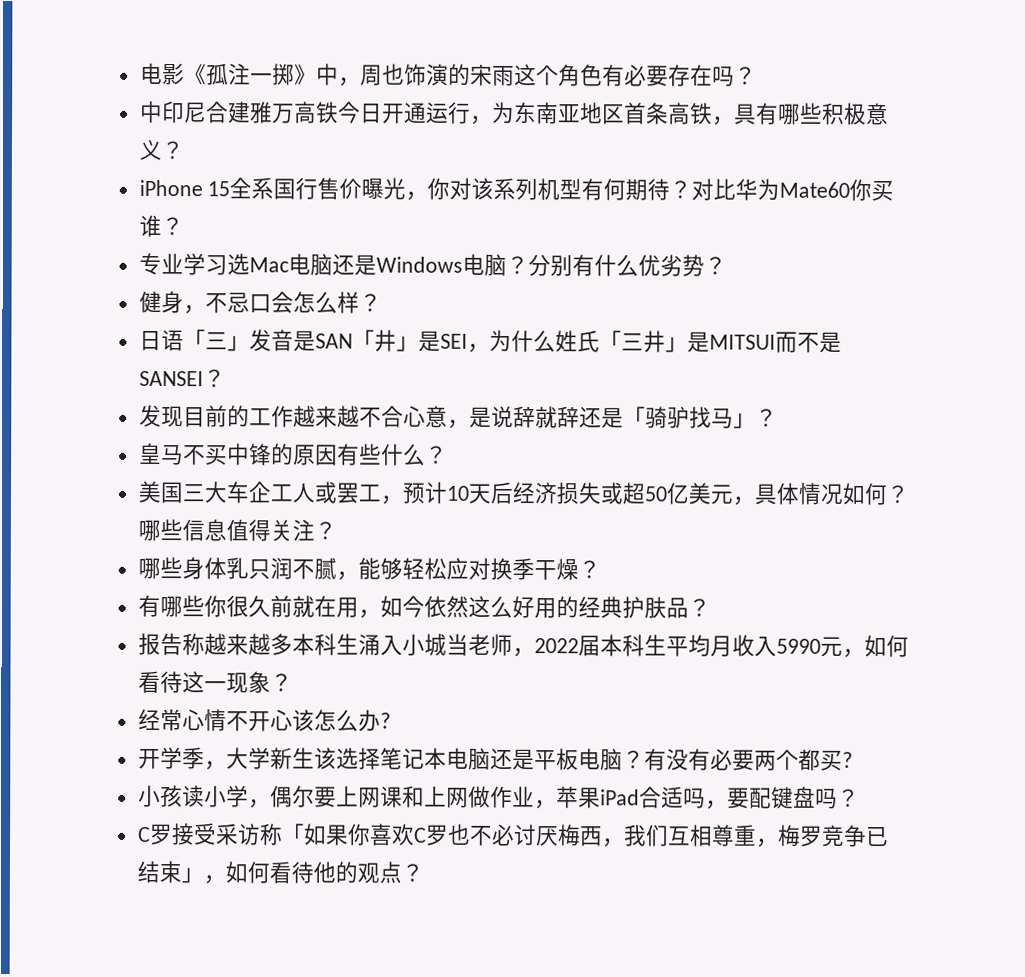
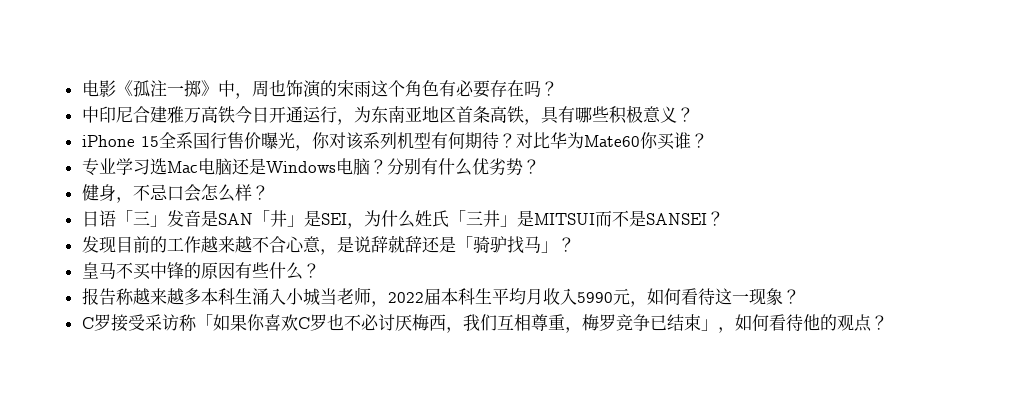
[137,480,910,506] [137,519,337,542] [137,557,601,581] [137,594,711,619] // 美国三大车企工人或罢工，预计10天后经济损失或超50亿美元，具体情况如何？哪些信息值得关注？ // 哪些身体乳只润不腻，能够轻松应对换季干燥？ // 有哪些你很久前就在用，如今依然这么好用的经典护肤品？ -> (320, 270) none
[137,708,391,732] [137,747,853,771] [137,784,860,810] // 经常心情不开心该怎么办? // 开学季，大学新生该选择笔记本电脑还是平板电脑？有没有必要两个都买? // 小孩读小学，偶尔要上网课和上网做作业，苹果iPad合适吗，要配键盘吗？ -> (800, 296) none

